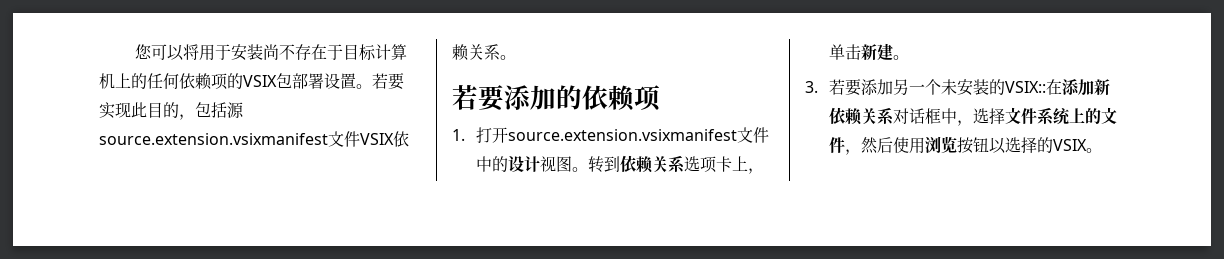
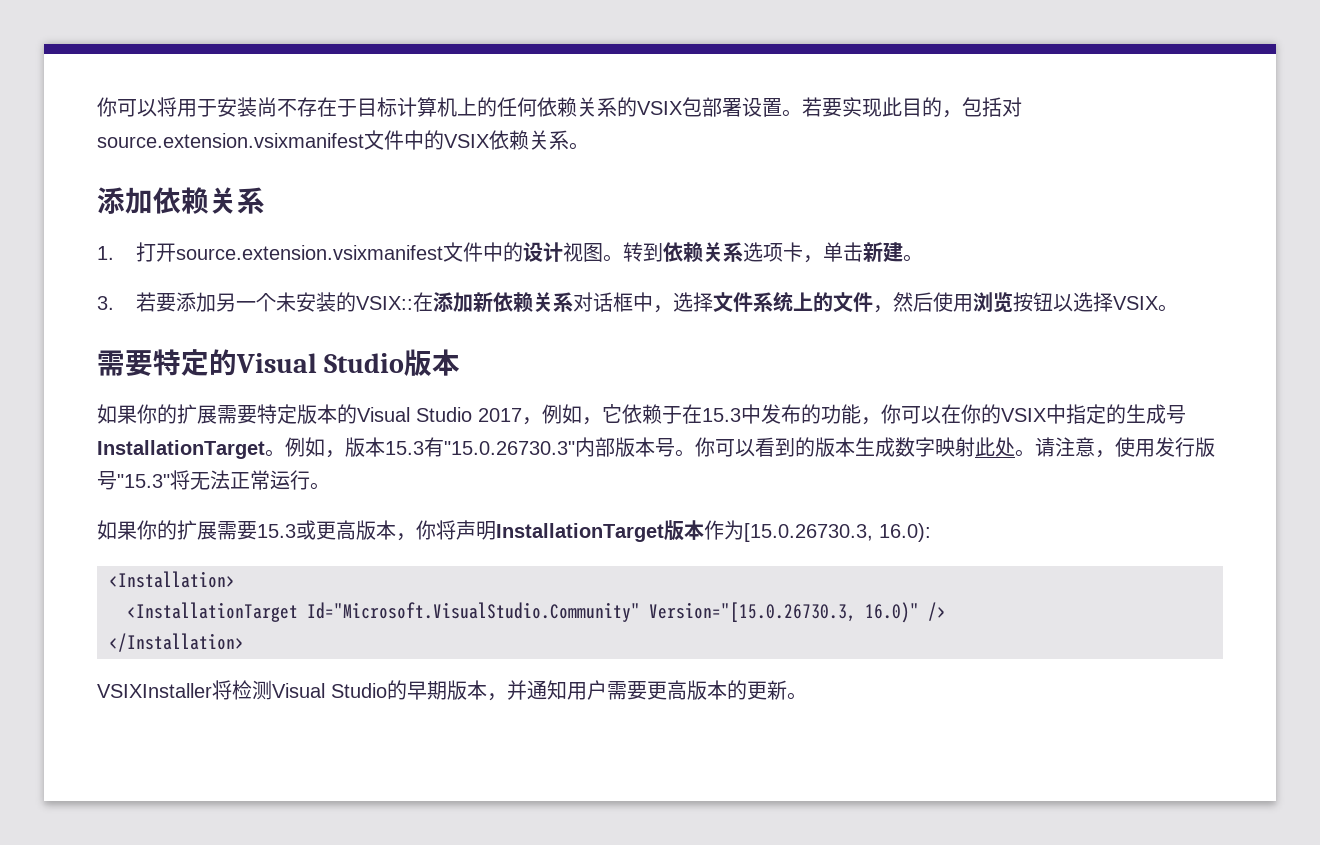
[134,44,152,59] 您 -> [97,97,117,117] 你
[211,73,228,90] 项 -> [577,97,617,117] 关系
[227,102,244,118] [99,131,360,147] 源source.extension.vsixmanifest文件 -> [1002,97,1022,117] [97,130,444,150] 对source.extension.vsixmanifest文件中的
[452,85,661,111] 若要添加的依赖项 -> [97,187,265,214] 添加依赖关系
[732,156,749,171] 上 -> (803, 252) none
[1037,137,1088,153] 的VSIX -> [1112,296,1178,312] [97,349,461,376] [97,404,1186,425] [97,437,1215,459] [97,470,330,490] [97,520,931,542] [109,571,235,588] [127,602,946,623] [109,633,244,652] [97,680,787,701] VSIX。 // 需要特定的Visual Studio版本 // 如果你的扩展需要特定版本的Visual Studio 2017，例如，它依赖于在15.3中发布的功能，你可以在你的VSIX中指定的生成号InstallationTarget。例如，版本15.3有"15.0.26730.3"内部版本号。你可以看到的版本生成数字映射此处。请注意，使用发行版号"15.3"将无法正常运行。 // 如果你的扩展需要15.3或更高版本，你将声明InstallationTarget版本作为[15.0.26730.3, 16.0): // <Installation> // <InstallationTarget Id="Microsoft.VisualStudio.Community" Version="[15.0.26730.3, 16.0)" /> // </Installation> // VSIXInstaller将检测Visual Studio的早期版本，并通知用户需要更高版本的更新

